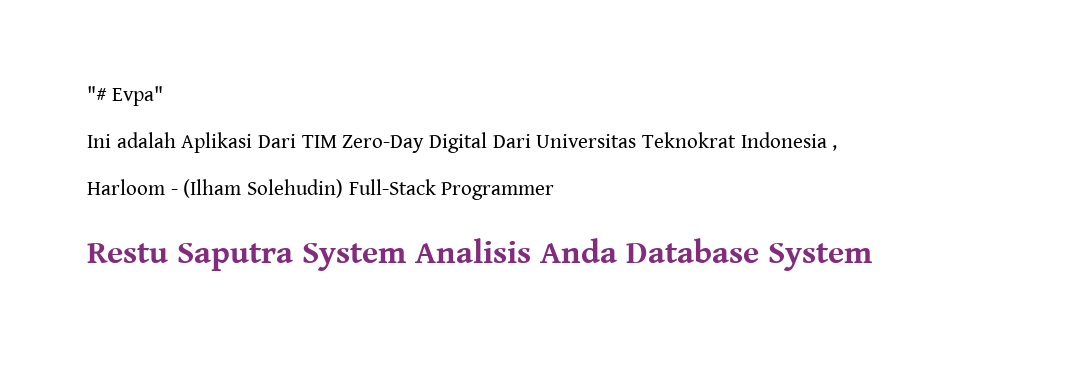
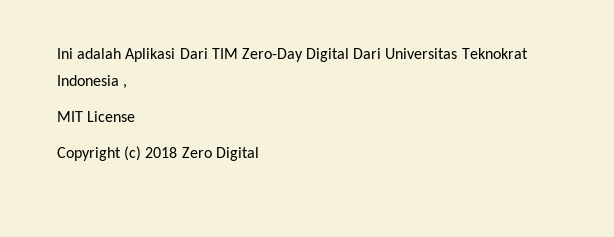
[87,86,163,106] "# Evpa" // -> (57, 53) none
[87,179,555,200] [87,238,872,271] Harloom - (Ilham Solehudin) Full-Stack Programmer // Restu Saputra System Analisis Anda Database System -> [57,111,136,122] [57,146,259,161] MIT License // Copyright (c) 2018 Zero Digital

